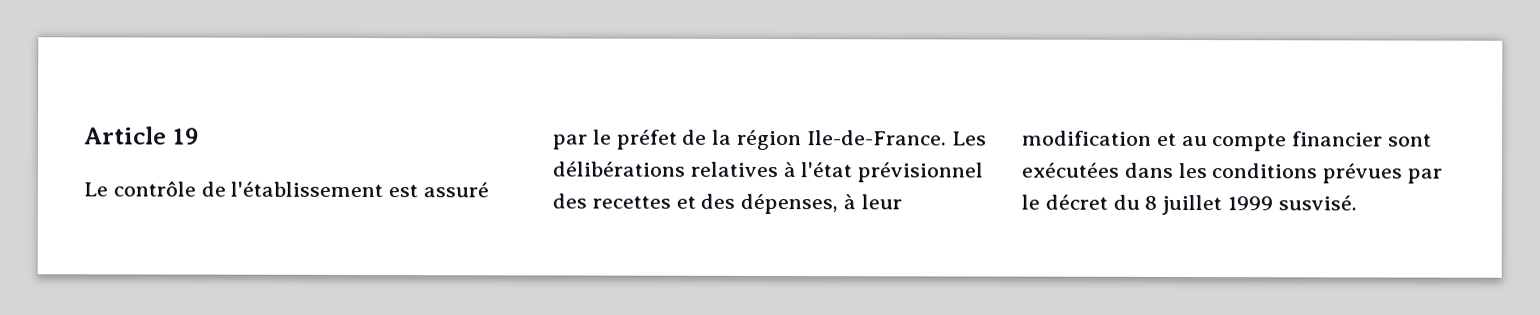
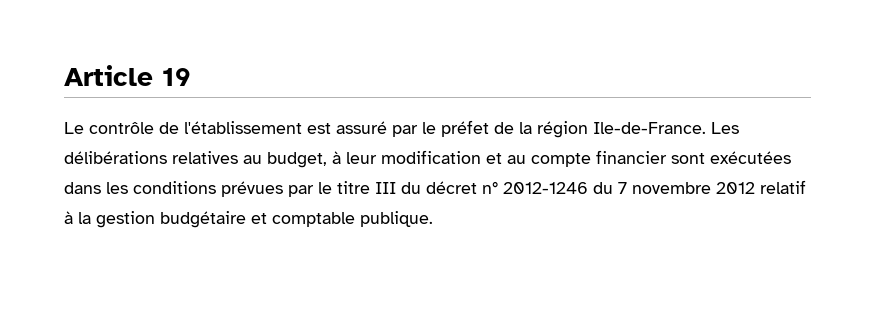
[782,162,984,183] [552,193,839,215] à l'état prévisionnel des recettes et des dépenses, -> [243,152,327,168] au budget,
[1044,194,1357,216] décret du 8 juillet 1999 susvisé. -> [337,180,806,194] [64,211,433,228] titre III du décret n° 2012-1246 du 7 novembre 2012 relatif à la gestion budgétaire et comptable publique.

